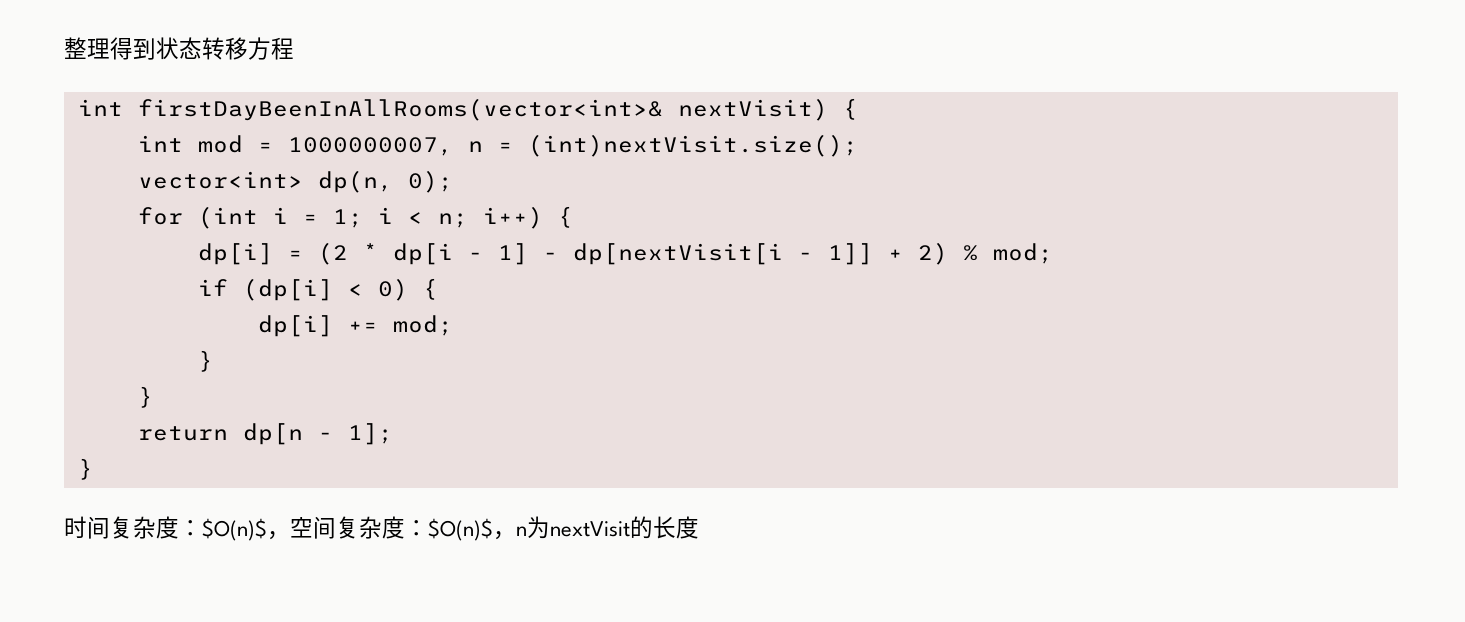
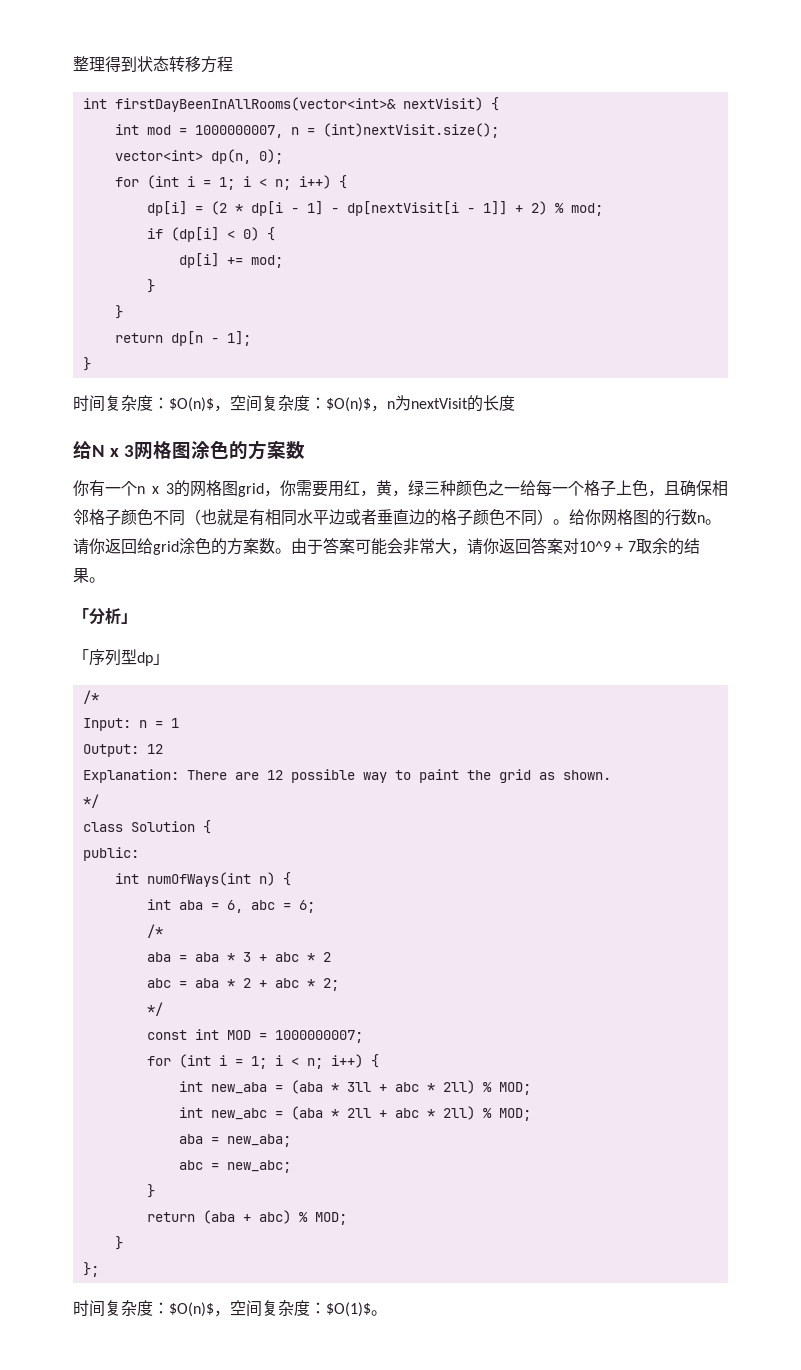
(699, 527) none -> [73,440,305,460] [73,480,728,497] [73,509,721,526] [73,538,700,555] [73,568,105,583] [73,607,137,625] [73,649,169,666] [82,690,99,704] [82,718,179,731] [82,744,163,757] [82,769,611,783] [82,794,99,808] [82,820,211,834] [82,847,139,861] [114,872,291,887] [146,899,315,913] [146,924,163,938] [146,952,331,962] [146,978,339,991] [146,1002,163,1016] [146,1029,363,1043] [146,1054,379,1069] [178,1080,531,1095] [178,1106,531,1121] [178,1134,291,1147] [178,1160,291,1173] [146,1184,155,1198] [146,1210,347,1225] [114,1236,123,1250] [82,1262,99,1277] [73,1300,387,1317] // 给N x 3网格图涂色的方案数 // 你有一个n x 3的网格图grid，你需要用红，黄，绿三种颜色之一给每一个格子上色，且确保相邻格子颜色不同（也就是有相同水平边或者垂直边的格子颜色不同）。给你网格图的行数n。请你返回给grid涂色的方案数。由于答案可能会非常大，请你返回答案对10^9 + 7取余的结果。 // 「分析」 // 「序列型dp」 // /* // Input: n = 1 // Output: 12 // Explanation: There are 12 possible way to paint the grid as shown. // */ // class Solution { // public: // int numOfWays(int n) { // int aba = 6, abc = 6; // /* // aba = aba * 3 + abc * 2 // abc = aba * 2 + abc * 2; // */ // const int MOD = 1000000007; // for (int i = 1; i < n; i++) { // int new_aba = (aba * 3ll + abc * 2ll) % MOD; // int new_abc = (aba * 2ll + abc * 2ll) % MOD; // aba = new_aba; // abc = new_abc; // } // return (aba + abc) % MOD; // } // }; // 时间复杂度：$O(n)$，空间复杂度：$O(1)$。

